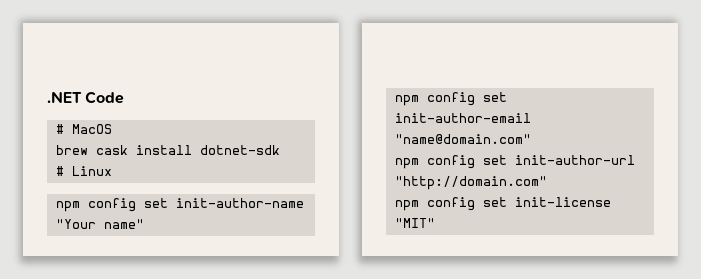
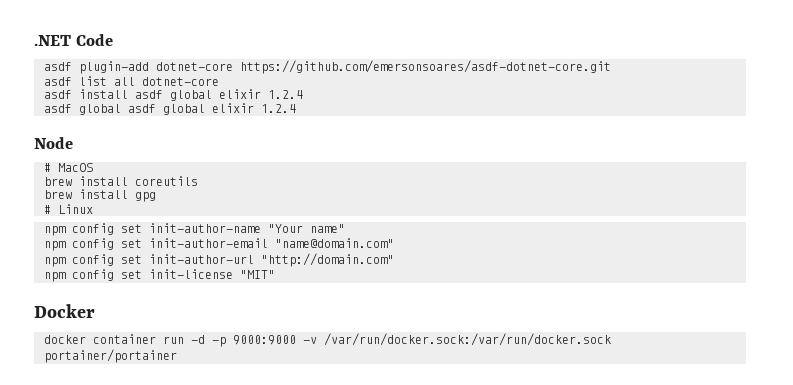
[55,124,112,134] [55,145,280,155] # MacOS // brew cask install dotnet-sdk -> [43,60,611,74] [43,76,219,86] [43,89,303,101] [43,103,296,115] [34,137,73,149] [43,163,93,172] [43,176,198,186] [43,189,156,202] asdf plugin-add dotnet-core https://github.com/emersonsoares/asdf-dotnet-core.git // asdf list all dotnet-core // asdf install asdf global elixir 1.2.4 // asdf global asdf global elixir 1.2.4 // Node // # MacOS // brew install coreutils // brew install gpg
(435, 223) none -> [34,304,95,318] [43,333,611,347] [43,349,177,363] // Docker // docker container run -d -p 9000:9000 -v /var/run/docker.sock:/var/run/docker.sock portainer/portainer

